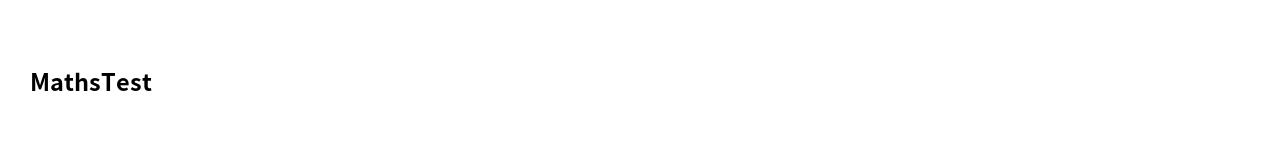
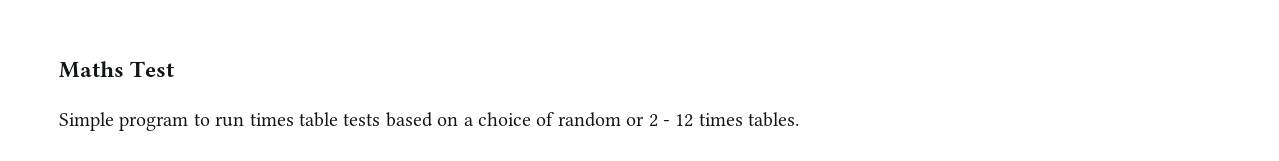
[30,72,152,91] MathsTest -> [59,61,175,78] [59,112,800,131] Maths Test // Simple program to run times table tests based on a choice of random or 2 - 12 times tables.

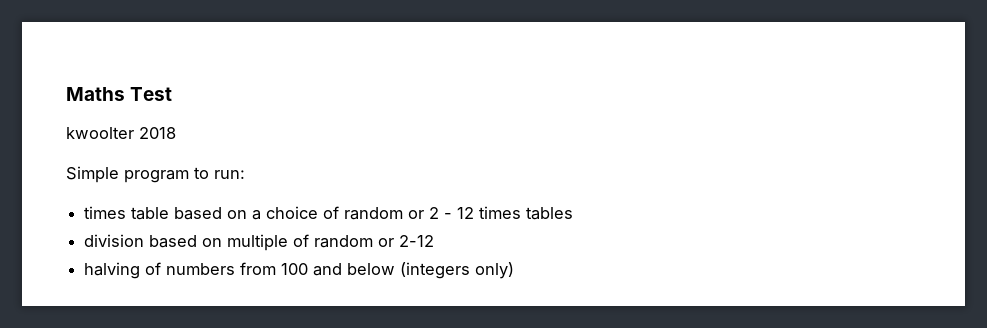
(175, 69) none -> [66,127,176,139] // kwoolter 2018
[215,116,245,127] run -> [214,170,245,179] run: //
[343,113,381,126] tests -> (170, 213) none
[748,112,800,127] tables. -> [526,207,574,220] [84,234,435,251] [84,262,515,279] tables // division based on multiple of random or 2-12 // halving of numbers from 100 and below (integers only)

